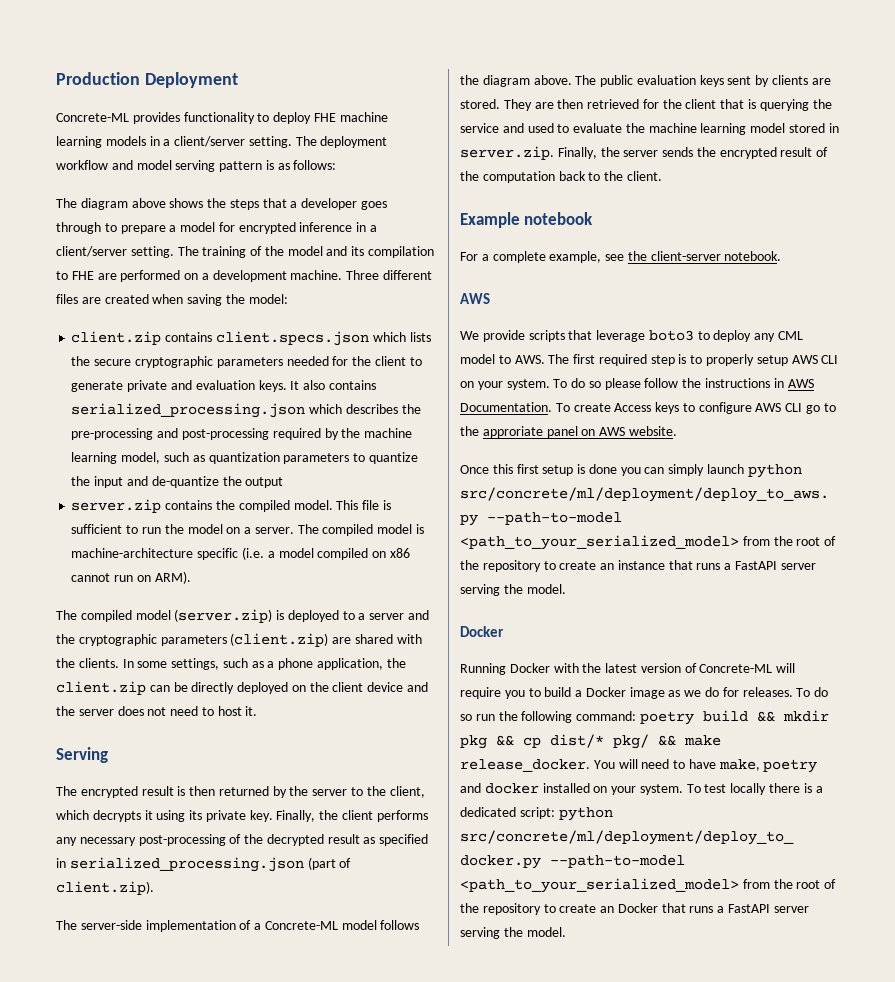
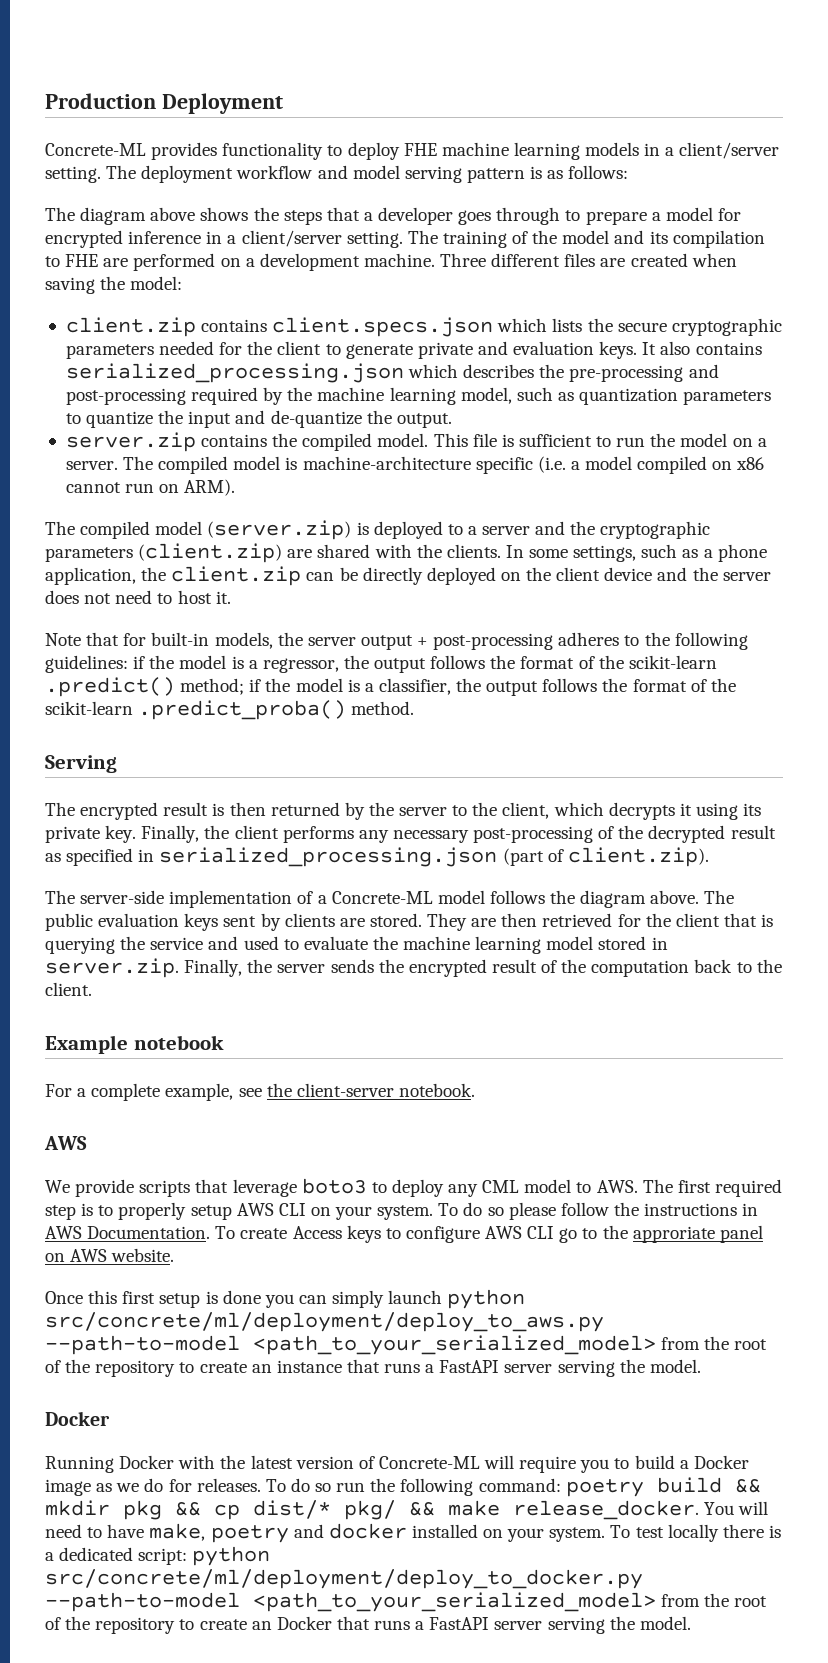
[245,477,284,488] output -> [396,413,452,428] output.
(258, 711) none -> [45,632,748,650] [45,655,717,673] [45,677,736,697] [45,700,415,720] // Note that for built-in models, the server output + post-processing adheres to the following guidelines: if the model is a regressor, the output follows the format of the scikit-learn .predict() method; if the model is a classifier, the output follows the format of the scikit-learn .predict_proba() method.

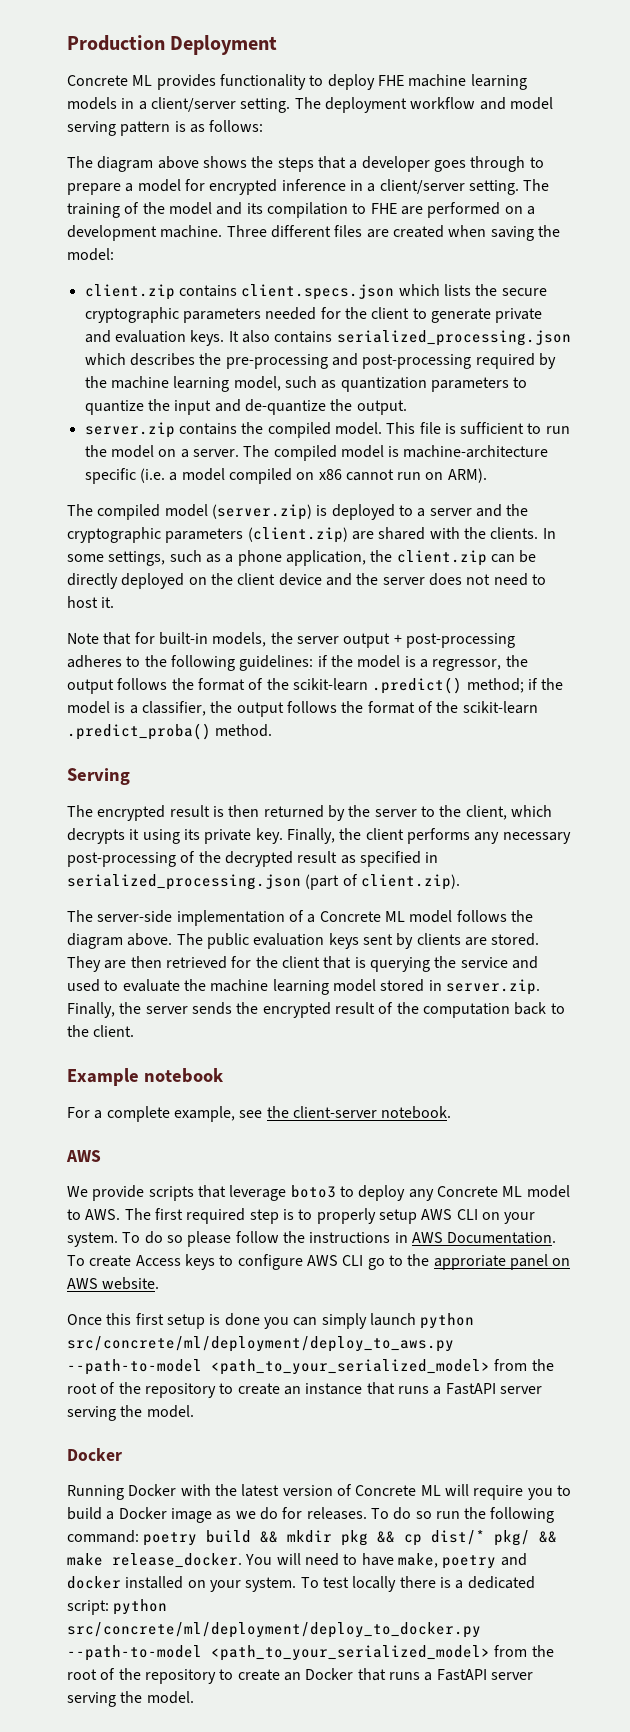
[45,143,146,156] Concrete-ML -> [67,75,153,86] Concrete ML
[331,891,433,904] Concrete-ML -> [319,911,405,922] Concrete ML
[482,1180,520,1193] CML -> [436,1186,523,1197] Concrete ML
[378,1456,480,1469] Concrete-ML -> [355,1485,441,1496] Concrete ML

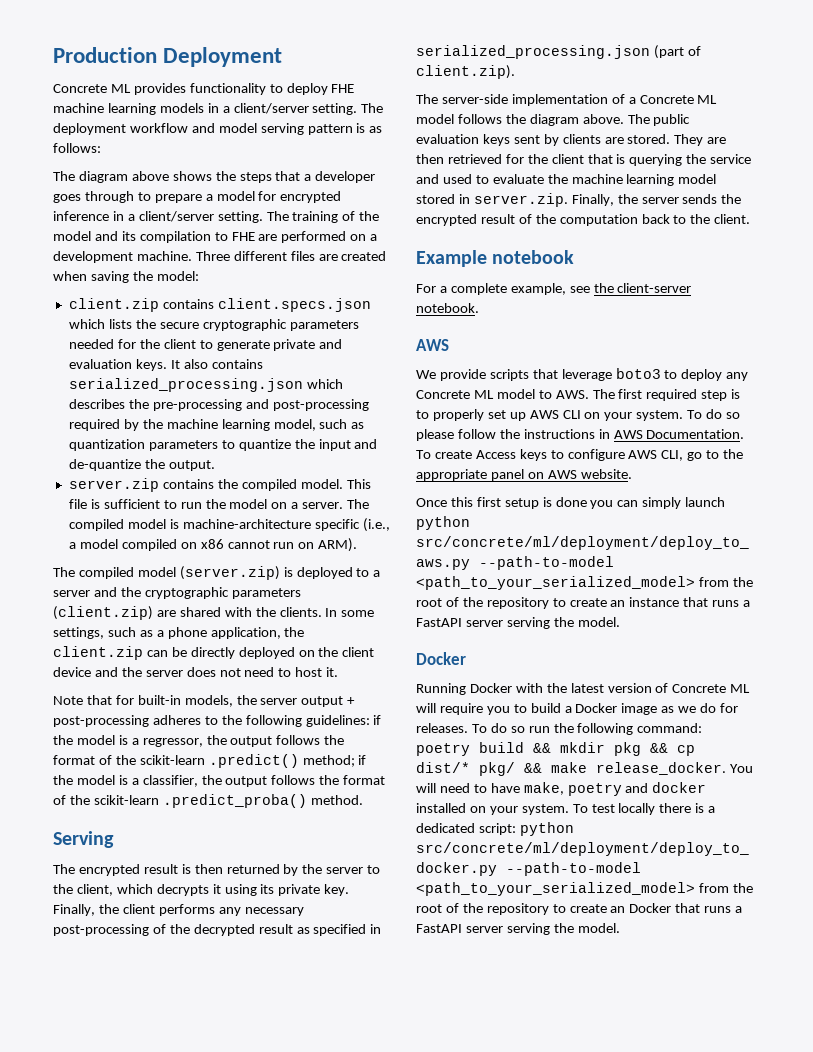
[139,468,165,483] (i.e. -> [362,518,390,532] (i.e.,
[378,1209,417,1224] setup -> [487,410,526,421] set up
[342,1255,364,1266] CLI -> [661,450,684,461] CLI,
[433,1255,506,1270] approriate -> [416,469,487,481] appropriate

